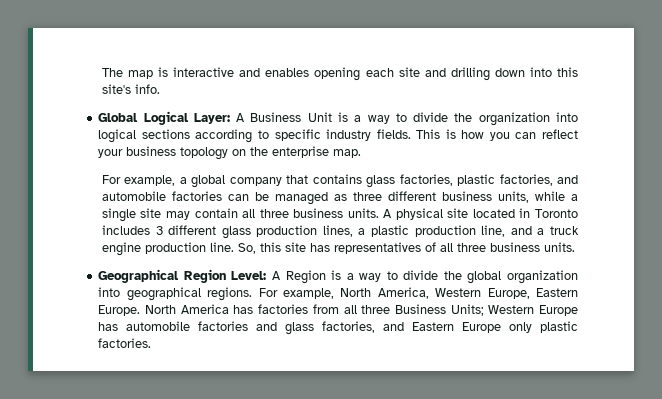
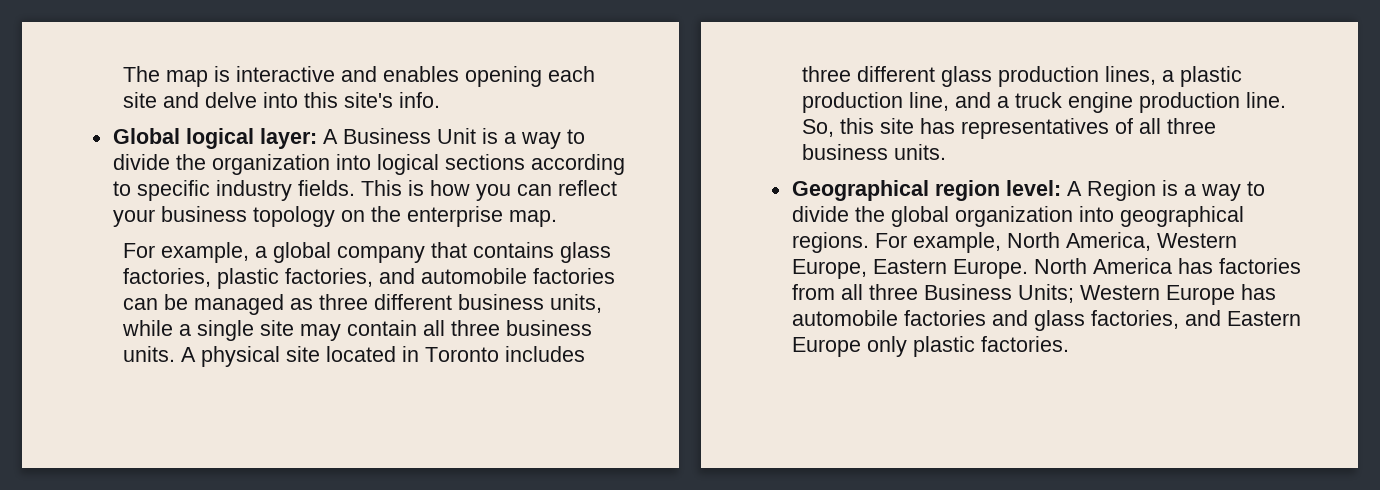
[450,67,525,81] drilling down -> [205,92,258,108] delve
[143,111,230,125] Logical Layer: -> [185,128,317,149] logical layer:
[155,226,163,235] 3 -> [802,66,852,82] three
[183,269,267,283] Region Level: -> [934,180,1061,201] region level:

